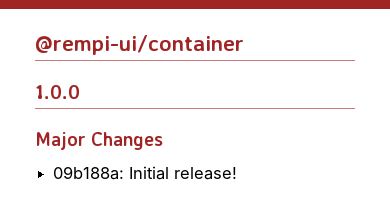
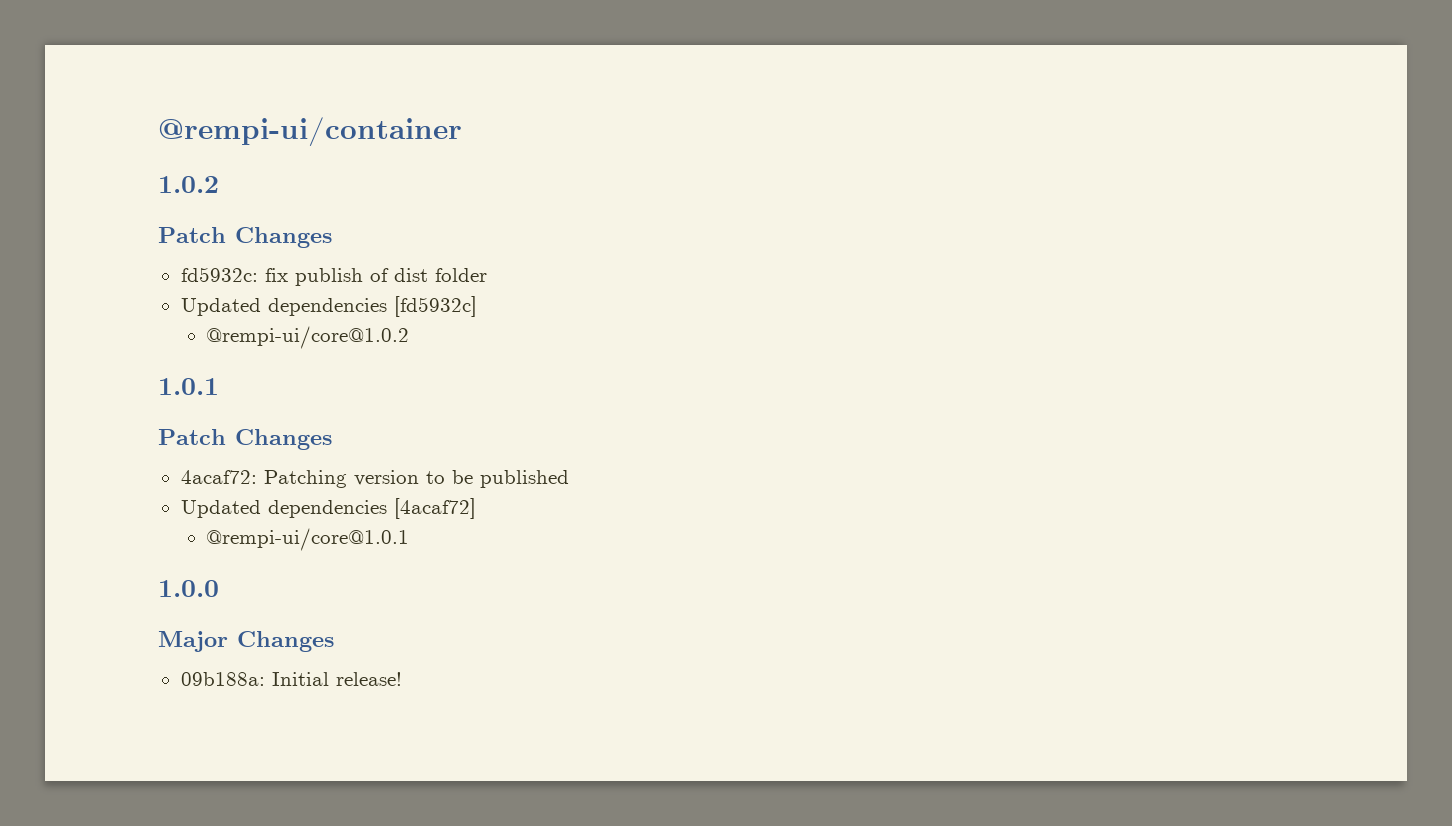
(244, 45) none -> [158,176,219,193] [158,227,332,248] [180,267,487,286] [180,296,477,317] [206,326,410,349] [158,378,219,395] [158,429,332,450] [180,470,569,488] [180,498,476,519] [206,528,410,551] // 1.0.2 // Patch Changes // fd5932c: fix publish of dist folder // Updated dependencies [fd5932c] // @rempi-ui/core@1.0.2 // 1.0.1 // Patch Changes // 4acaf72: Patching version to be published // Updated dependencies [4acaf72] // @rempi-ui/core@1.0.1

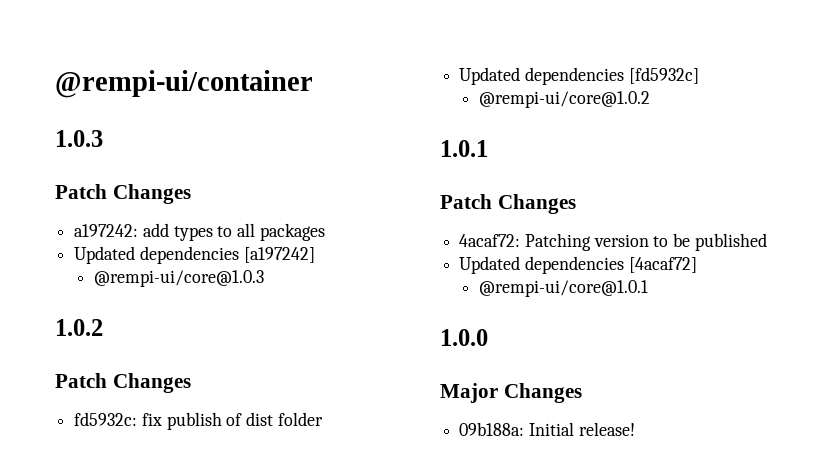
(462, 132) none -> [55,130,103,147] [55,184,191,204] [74,223,325,241] [74,246,315,264] [93,270,264,287] // 1.0.3 // Patch Changes // a197242: add types to all packages // Updated dependencies [a197242] // @rempi-ui/core@1.0.3

